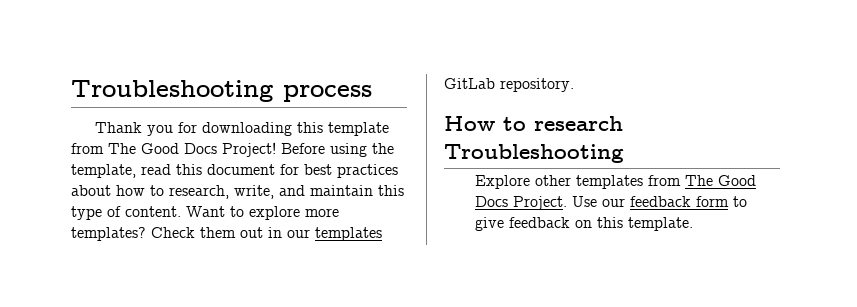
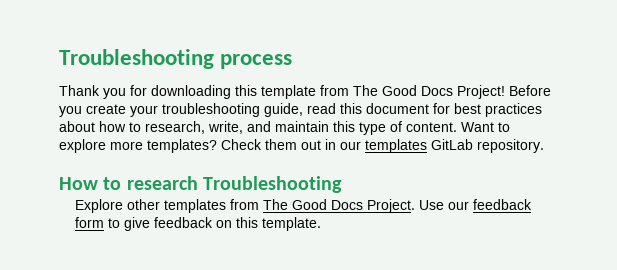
[330,143,394,157] [71,164,136,178] using the template, -> [59,103,303,117] you create your troubleshooting guide,

